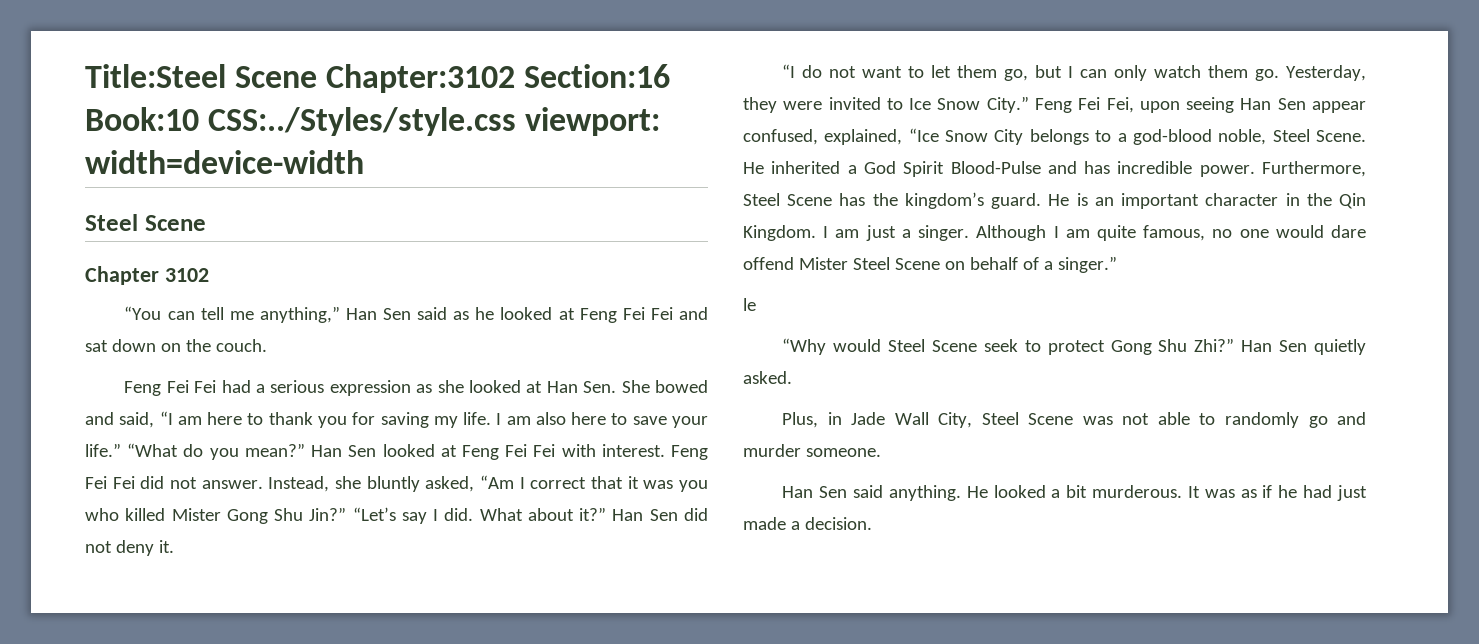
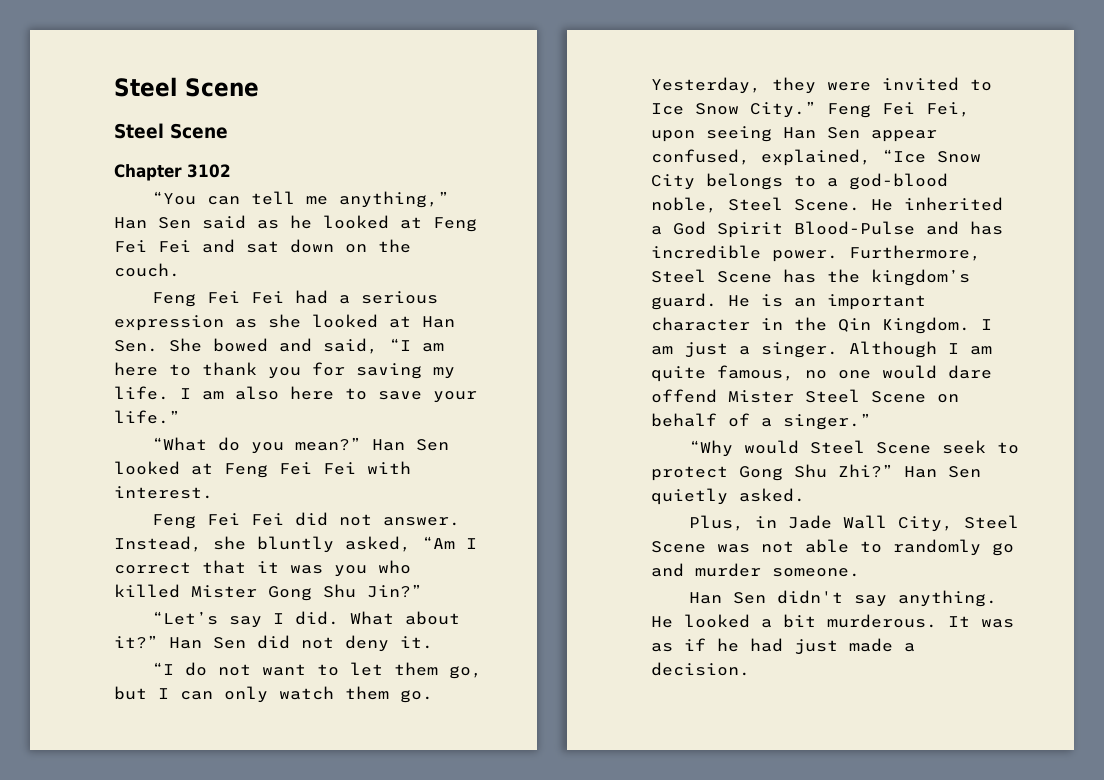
[85,64,671,93] [85,107,661,136] [85,150,364,174] Title:Steel Scene Chapter:3102 Section:16 Book:10 CSS:../Styles/style.css viewport: width=device-width -> [114,77,259,97] Steel Scene
(121, 450) none -> (180, 417) //
(665, 450) none -> (213, 492) //
(347, 514) none -> (422, 591) //
[743,298,756,311] // le -> (871, 421) none
[853,485,884,498] said -> [776,590,887,607] didn't say

